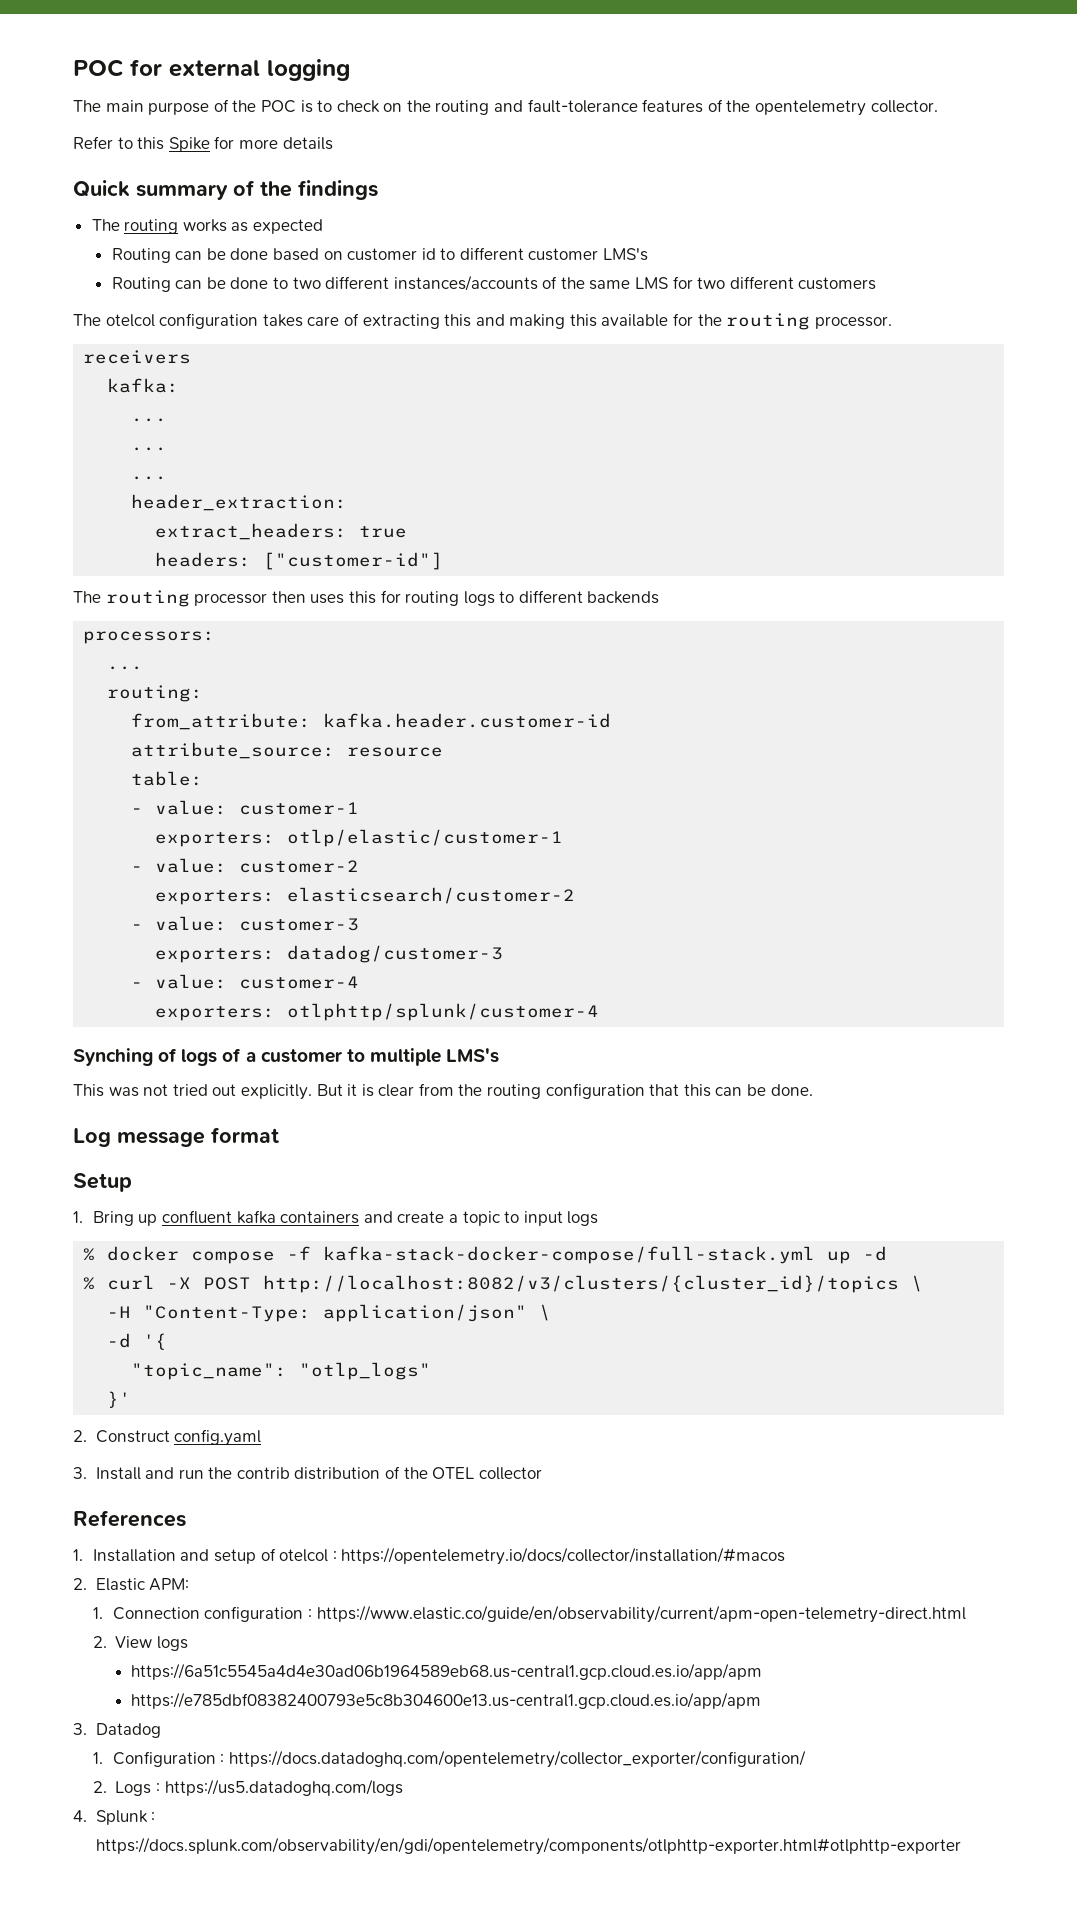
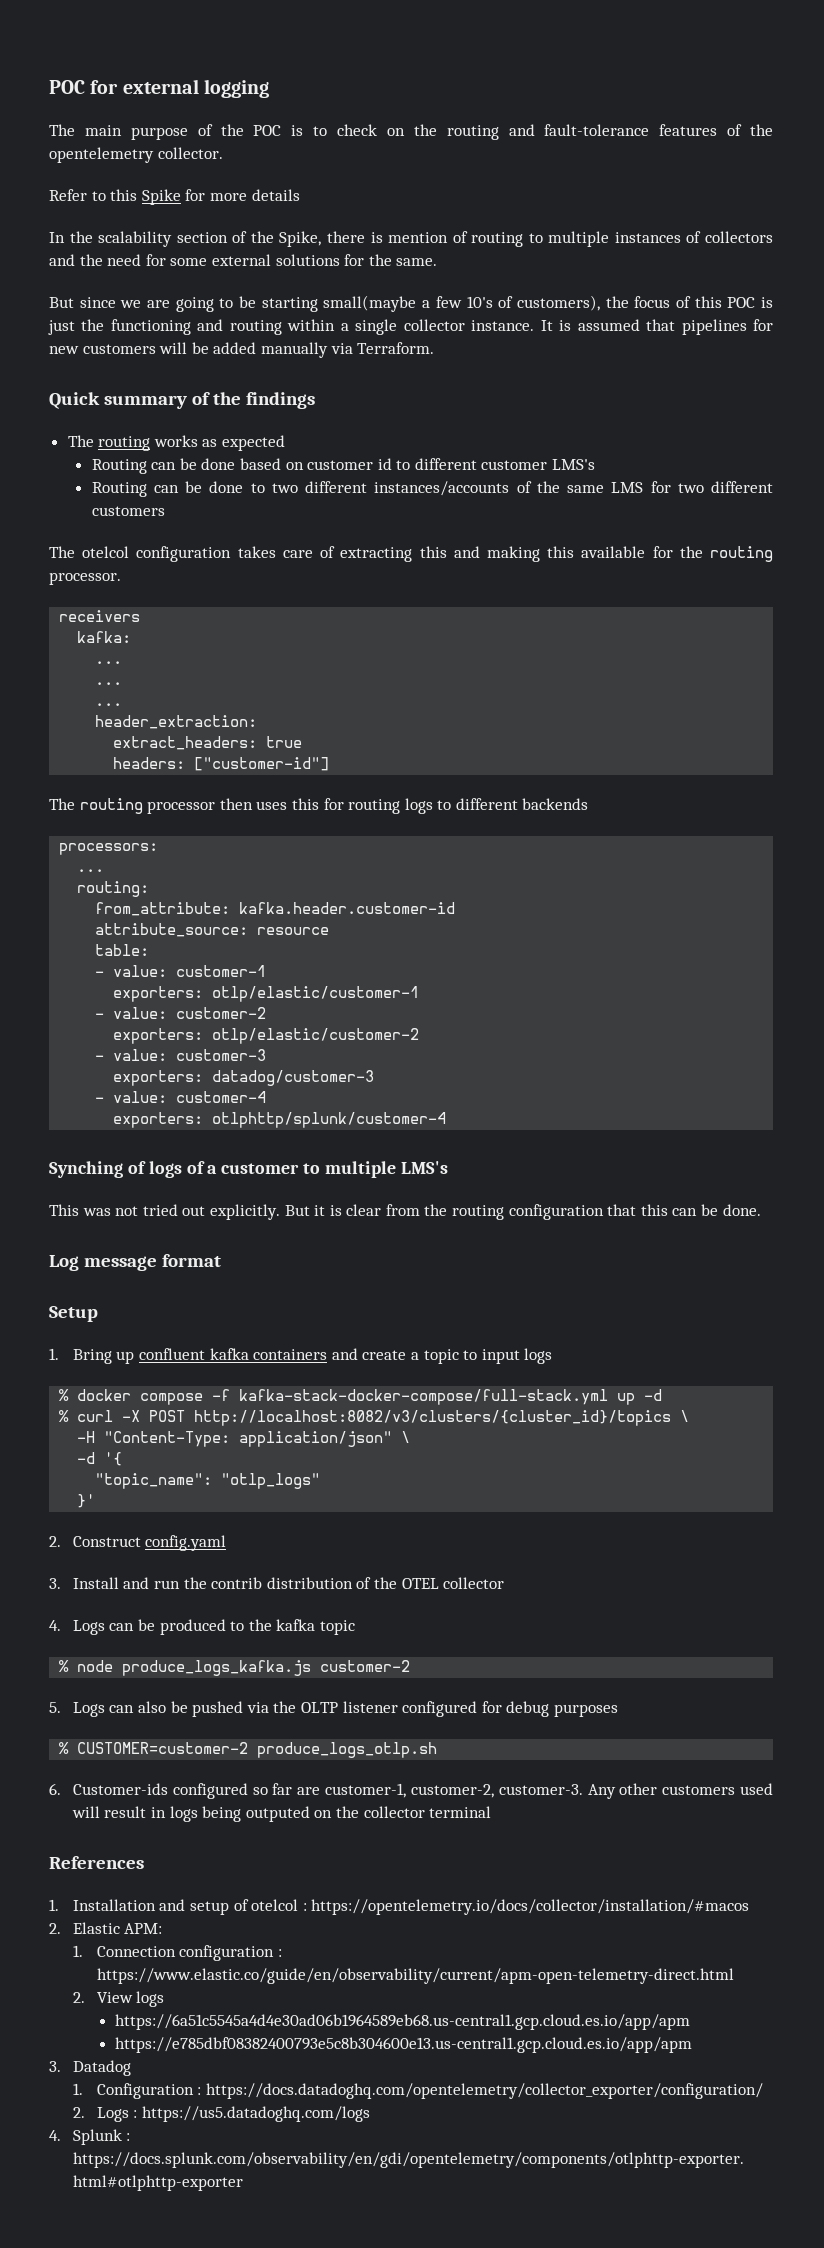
(333, 143) none -> [49,231,773,247] [49,254,438,266] [49,295,774,312] [48,319,773,335] [49,342,435,358] // In the scalability section of the Spike, there is mention of routing to multiple instances of collectors and the need for some external solutions for the same. // But since we are going to be starting small(maybe a few 10's of customers), the focus of this POC is just the functioning and routing within a single collector instance. It is assumed that pipelines for new customers will be added manually via Terraform.
[287,887,576,904] elasticsearch/customer-2 -> [212,1028,420,1044] otlp/elastic/customer-2
(542, 1473) none -> [49,1619,355,1635] [59,1660,411,1676] [49,1701,618,1717] [59,1742,438,1758] [49,1783,773,1799] [71,1806,492,1822] // 4. Logs can be produced to the kafka topic // % node produce_logs_kafka.js customer-2 // 5. Logs can also be pushed via the OLTP listener configured for debug purposes // % CUSTOMER=customer-2 produce_logs_otlp.sh // 6. Customer-ids configured so far are customer-1, customer-2, customer-3. Any other customers used will result in logs being outputed on the collector terminal

